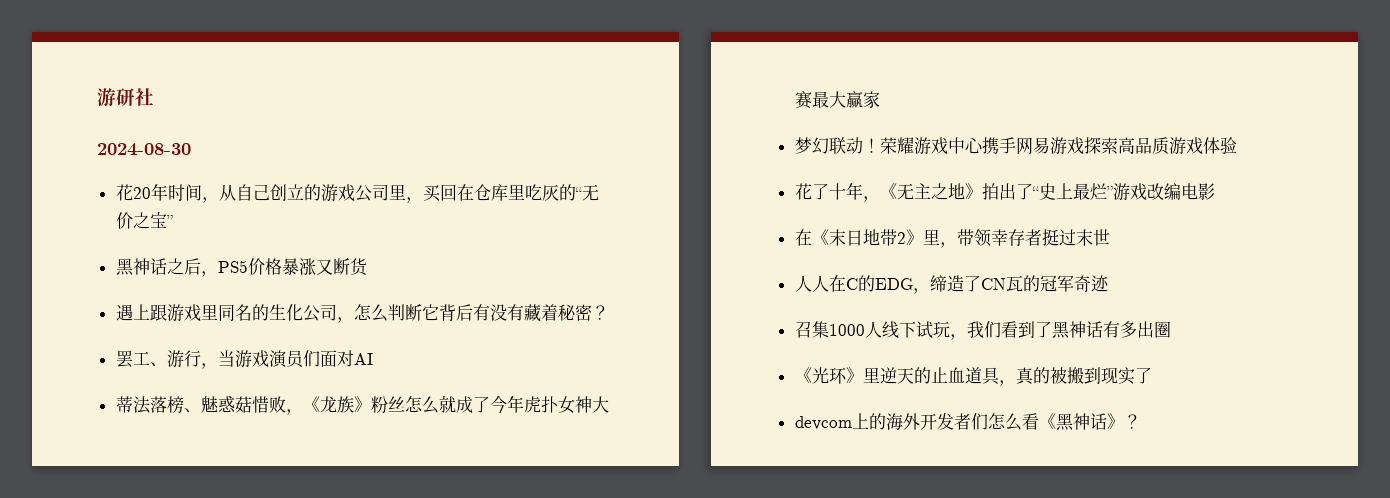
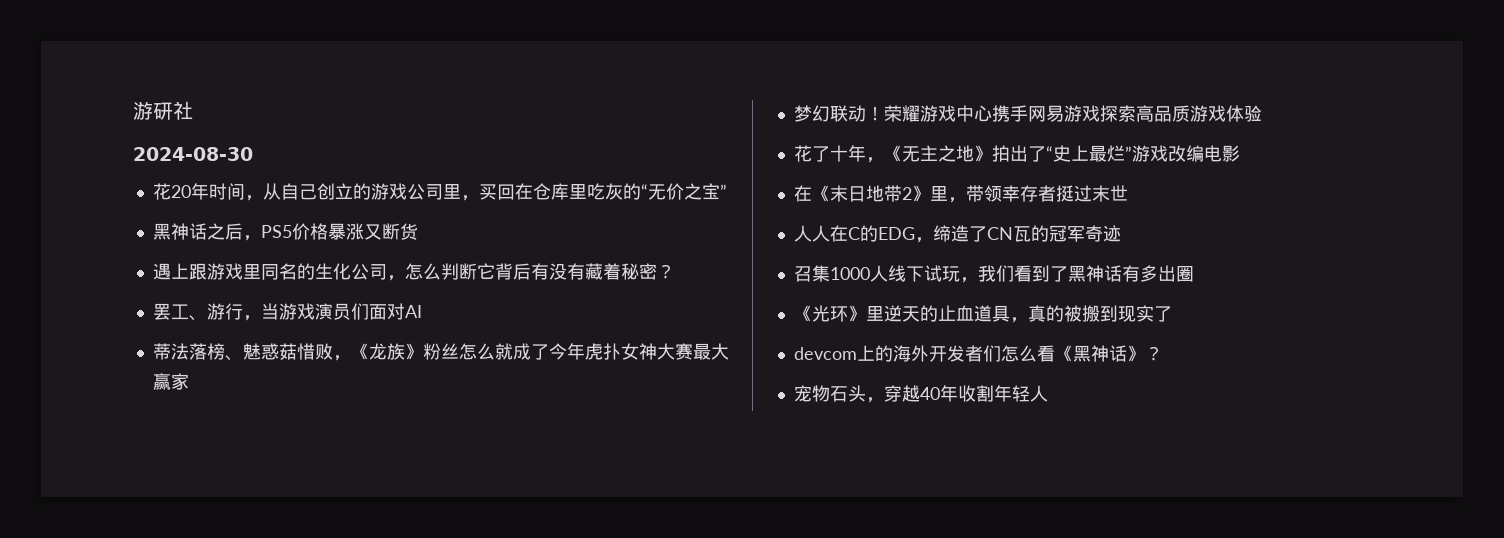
(1141, 421) none -> [793,385,1048,403] // 宠物石头，穿越40年收割年轻人

